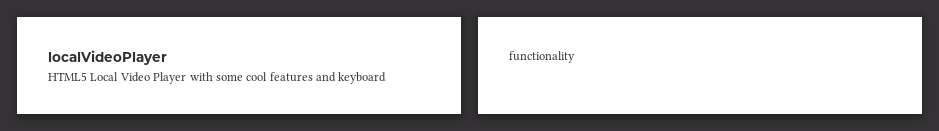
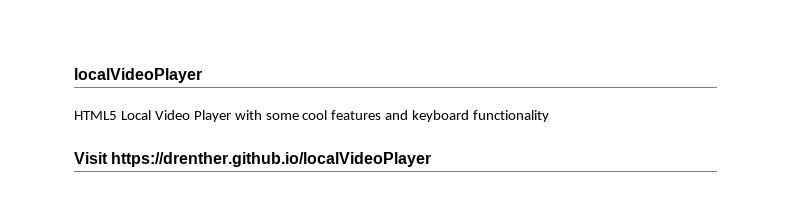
(575, 57) none -> [74,152,432,167] // Visit https://drenther.github.io/localVideoPlayer

